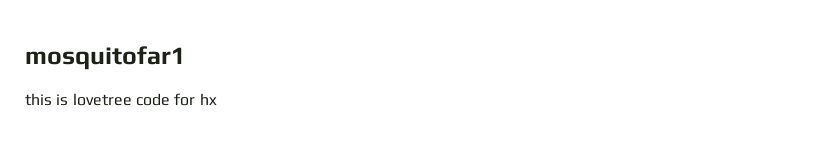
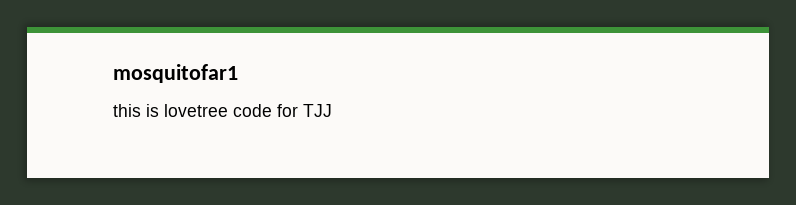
[199,93,217,105] hx -> [303,104,332,117] TJJ

